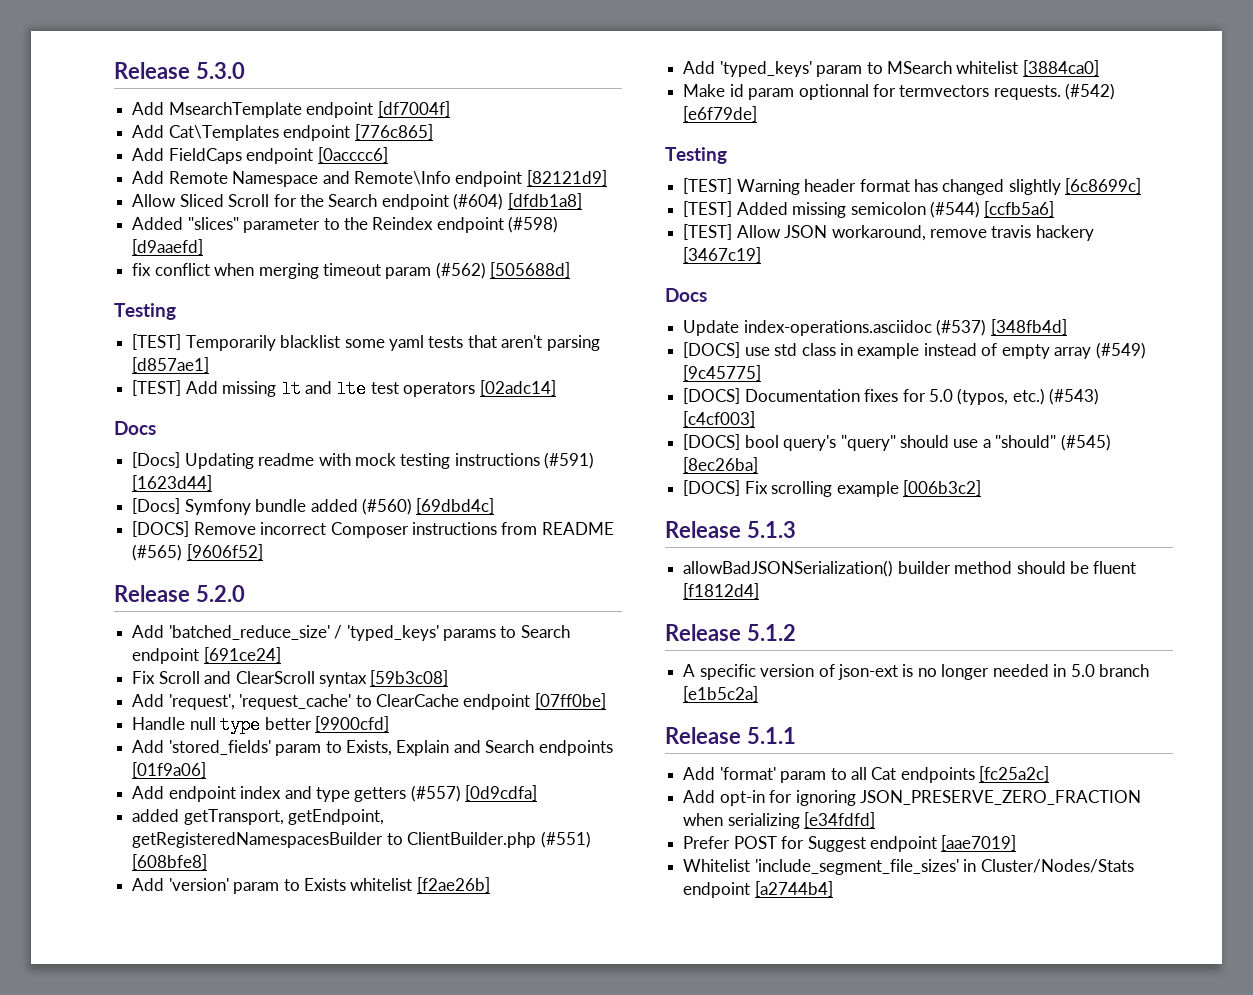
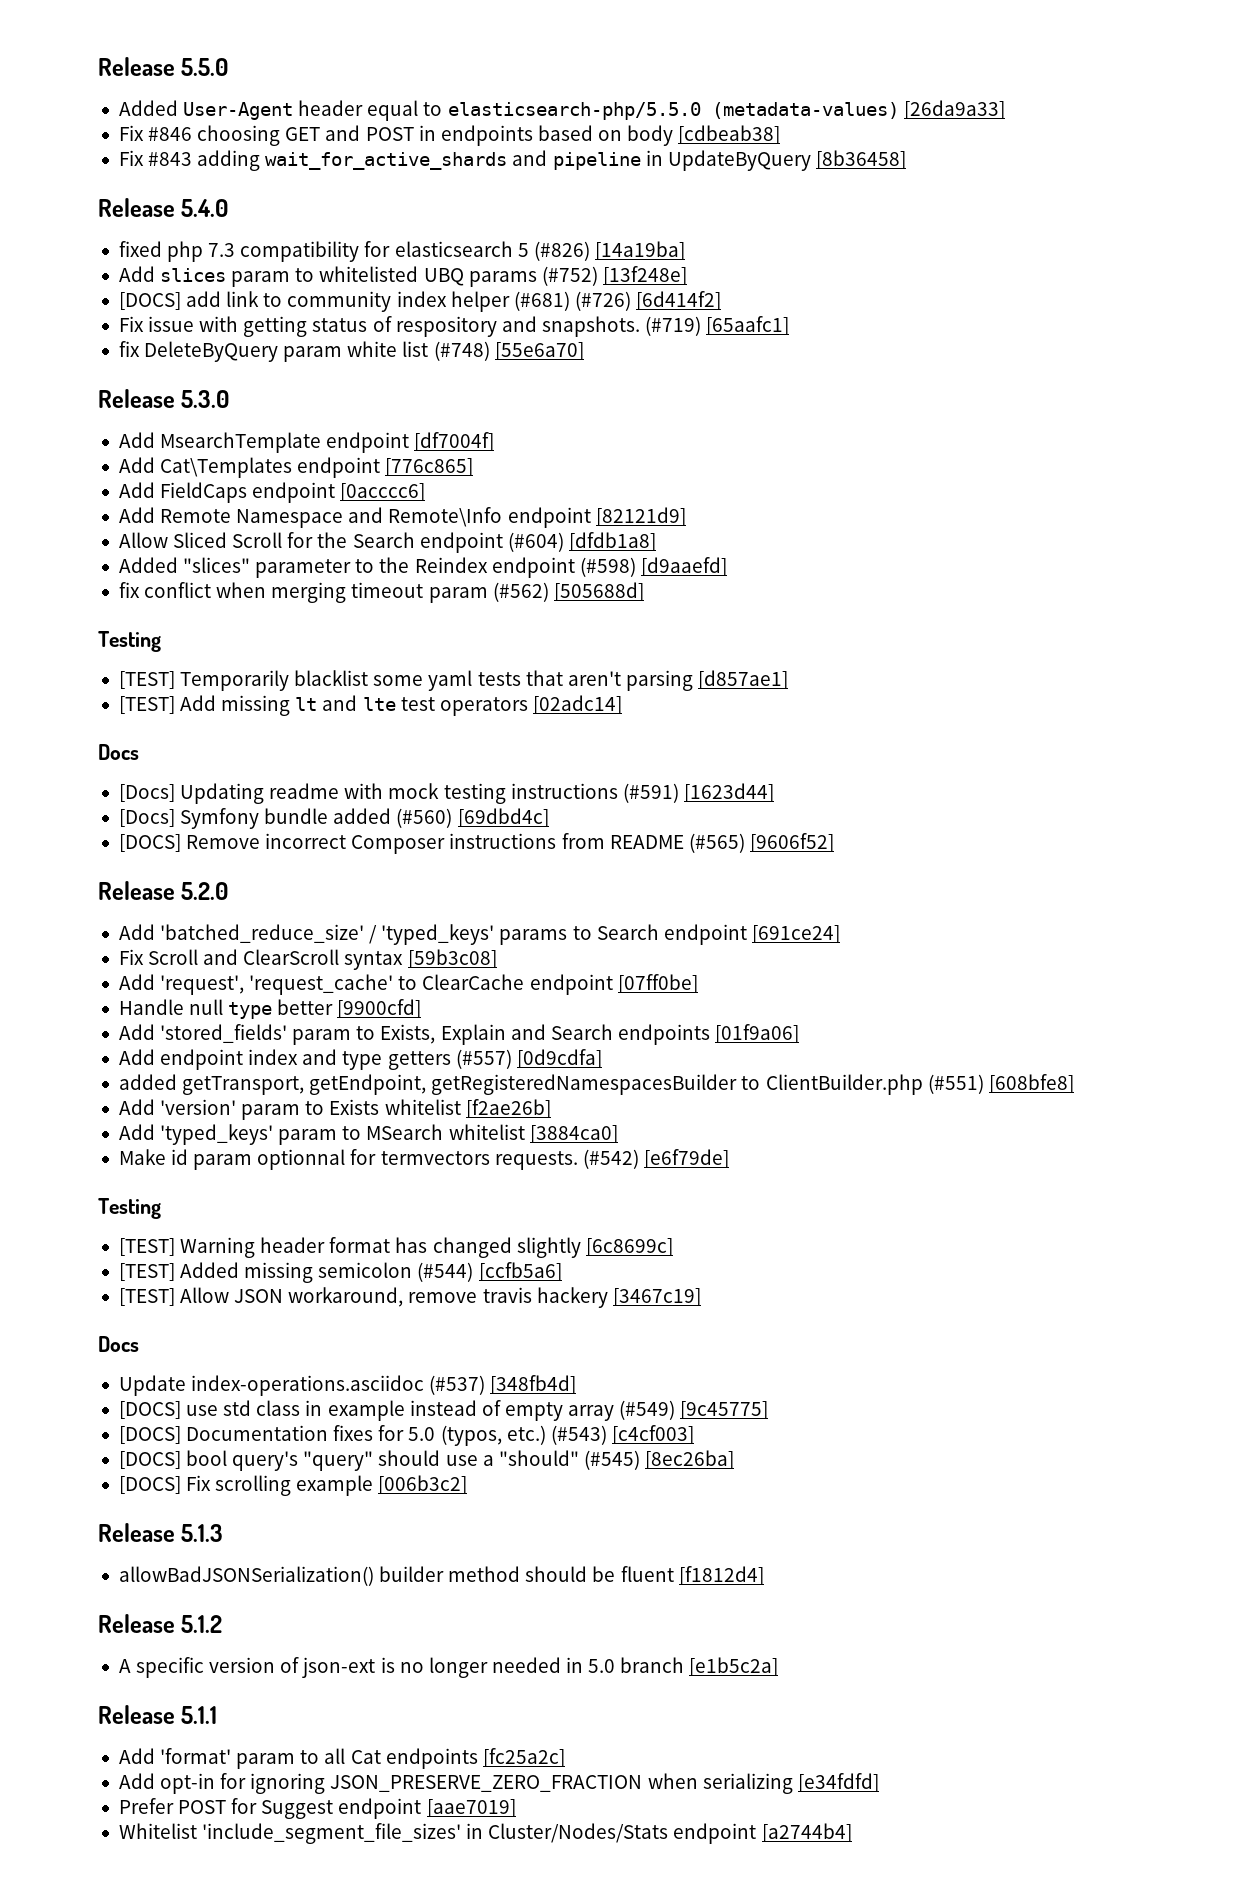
[114,62,190,79] Release -> [98,57,229,76] [118,100,1005,121] [118,125,781,146] [118,150,906,171] [98,198,229,217] [118,241,685,262] [118,266,687,287] [118,291,722,312] [118,316,790,337] [118,341,584,362] [98,389,175,408] Release 5.5.0 // Added User-Agent header equal to elasticsearch-php/5.5.0 (metadata-values) [26da9a33] // Fix #846 choosing GET and POST in endpoints based on body [cdbeab38] // Fix #843 adding wait_for_active_shards and pipeline in UpdateByQuery [8b36458] // Release 5.4.0 // fixed php 7.3 compatibility for elasticsearch 5 (#826) [14a19ba] // Add slices param to whitelisted UBQ params (#752) [13f248e] // [DOCS] add link to community index helper (#681) (#726) [6d414f2] // Fix issue with getting status of respository and snapshots. (#719) [65aafc1] // fix DeleteByQuery param white list (#748) [55e6a70] // Release

